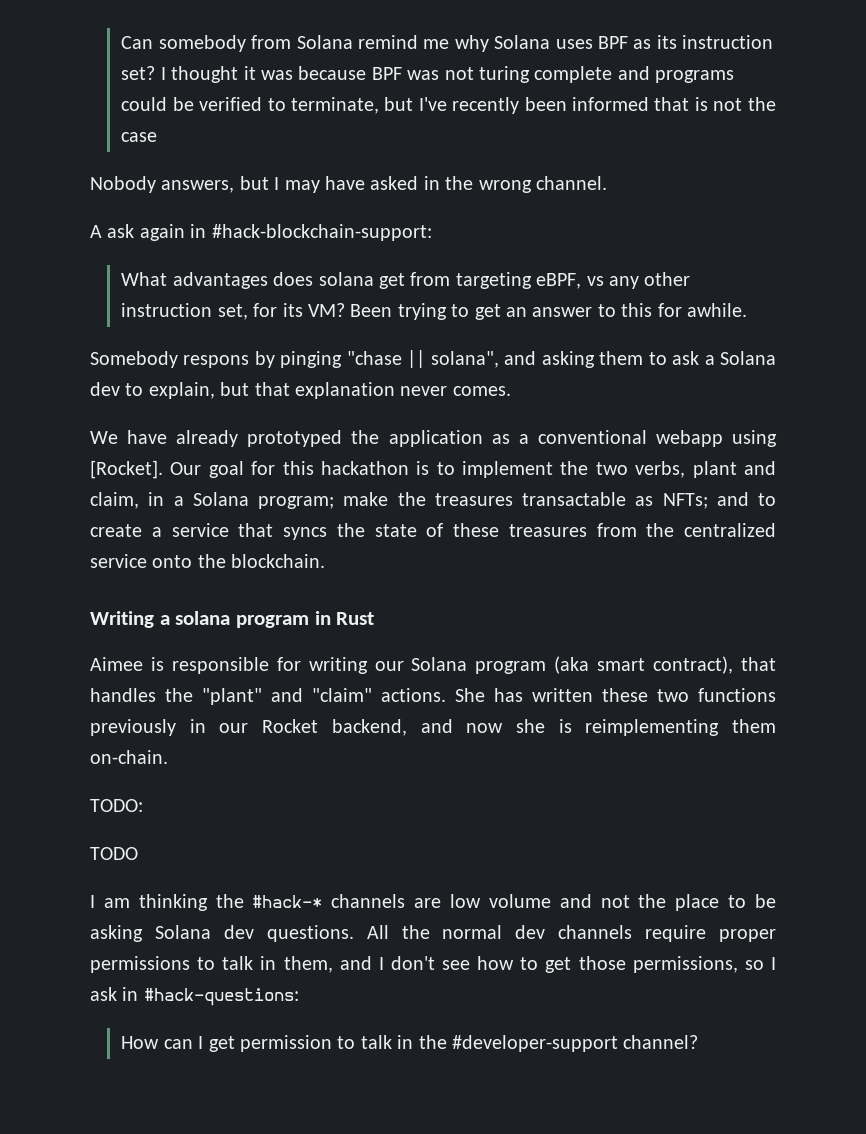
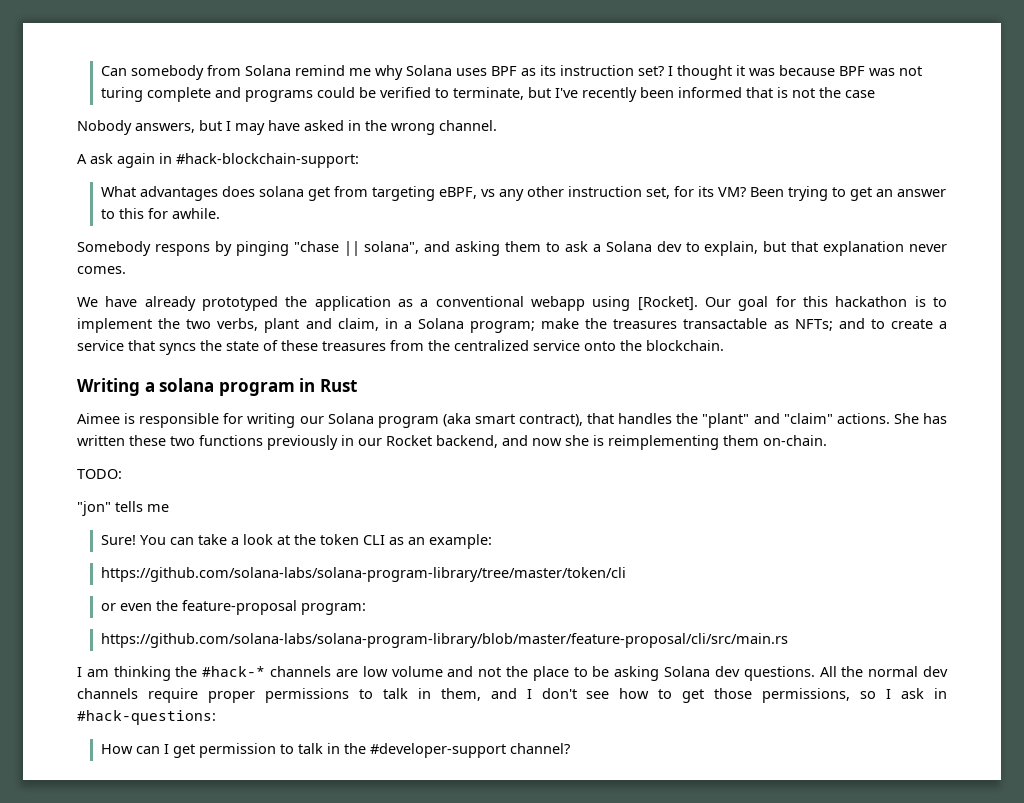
[90,847,138,860] TODO -> [77,501,169,516] [100,534,492,549] [100,567,626,582] [100,600,366,615] [100,633,788,648] "jon" tells me // Sure! You can take a look at the token CLI as an example: // https://github.com/solana-labs/solana-program-library/tree/master/token/cli // or even the feature-proposal program: // https://github.com/solana-labs/solana-program-library/blob/master/feature-proposal/cli/src/main.rs

